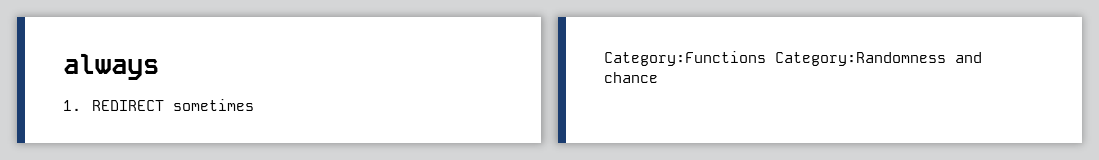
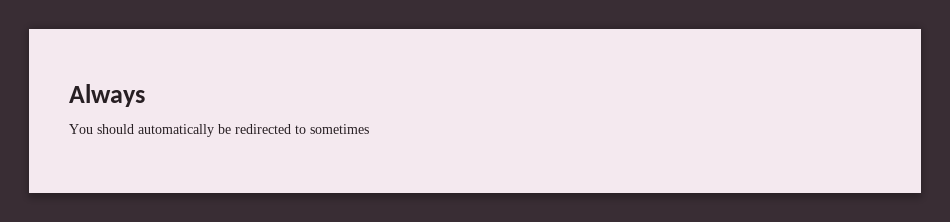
[63,53,159,80] [63,99,254,111] [604,51,982,66] [604,72,658,83] always // 1. REDIRECT sometimes // Category:Functions Category:Randomness and chance -> [69,84,145,107] [69,124,369,137] Always // You should automatically be redirected to sometimes

